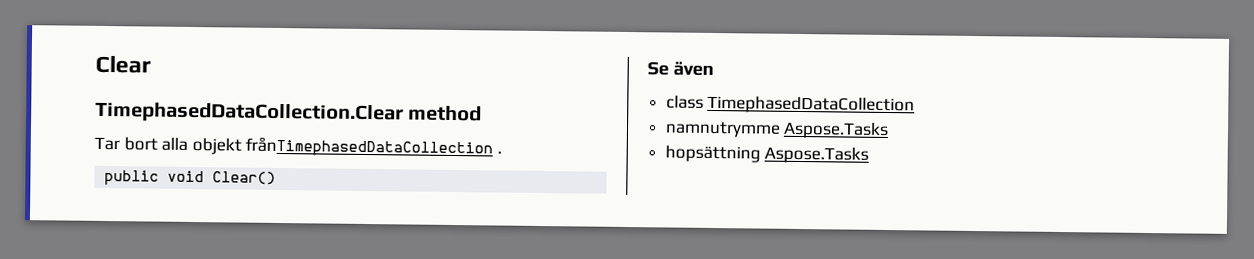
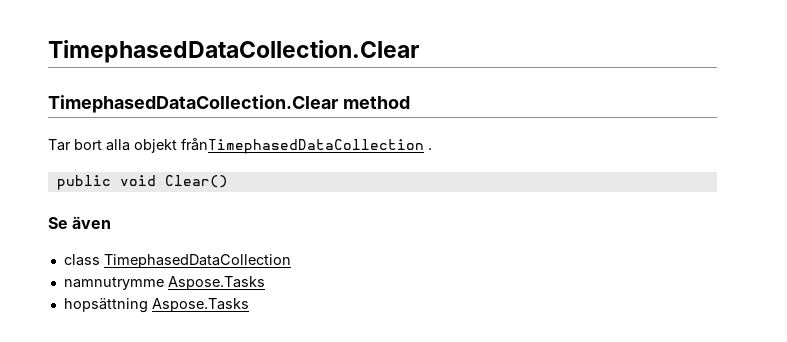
[95,54,151,74] Clear -> [48,40,419,63] TimephasedDataCollection.Clear

